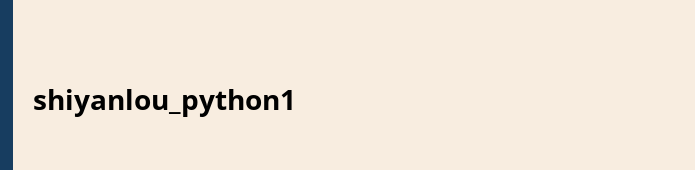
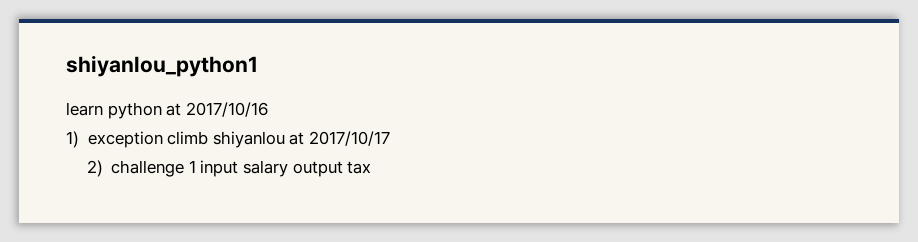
(296, 103) none -> [66,102,268,119] [66,131,390,148] [86,160,372,177] // learn python at 2017/10/16 // 1) exception climb shiyanlou at 2017/10/17 // 2) challenge 1 input salary output tax

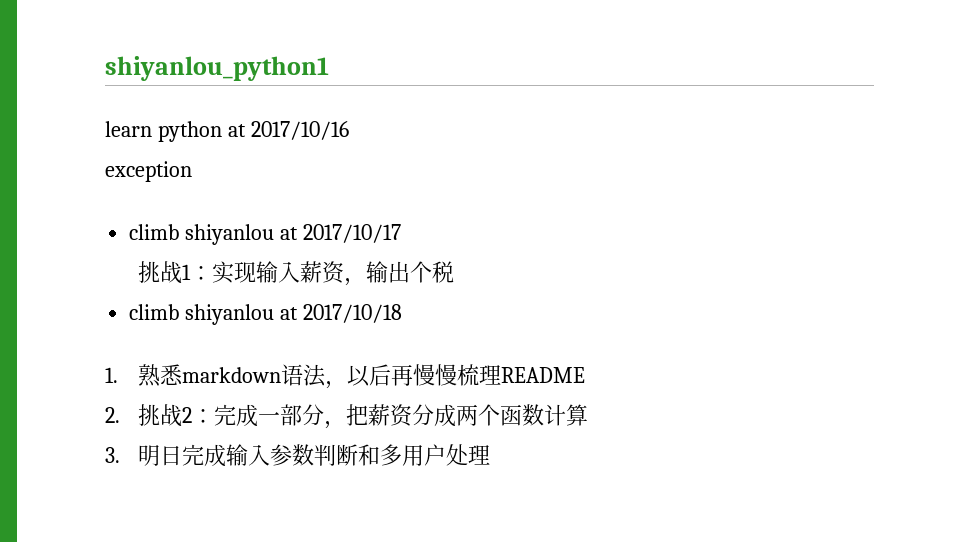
[66,131,79,148] 1) -> (349, 130) none
(163, 139) none -> (192, 171) //
[86,160,372,177] 2) challenge 1 input salary output tax -> [138,261,455,286] [129,304,403,325] [105,364,586,389] [105,404,589,429] [105,444,491,467] 挑战1：实现输入薪资，输出个税 // climb shiyanlou at 2017/10/18 // 1.熟悉markdown语法，以后再慢慢梳理README // 2.挑战2：完成一部分，把薪资分成两个函数计算 // 3.明日完成输入参数判断和多用户处理

